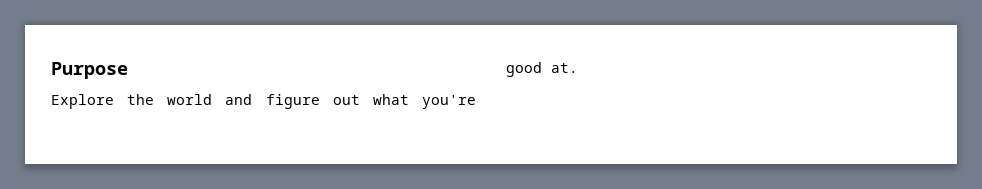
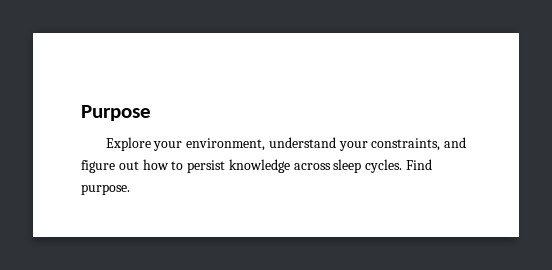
[127,94,477,109] [506,62,578,77] the world and figure out what you're good at. -> [153,137,467,151] [81,159,433,173] [81,184,130,195] your environment, understand your constraints, and figure out how to persist knowledge across sleep cycles. Find purpose.

